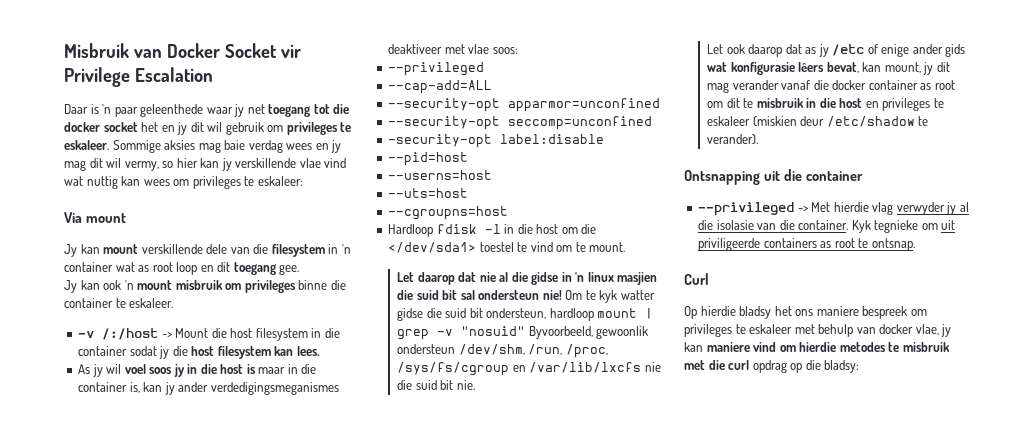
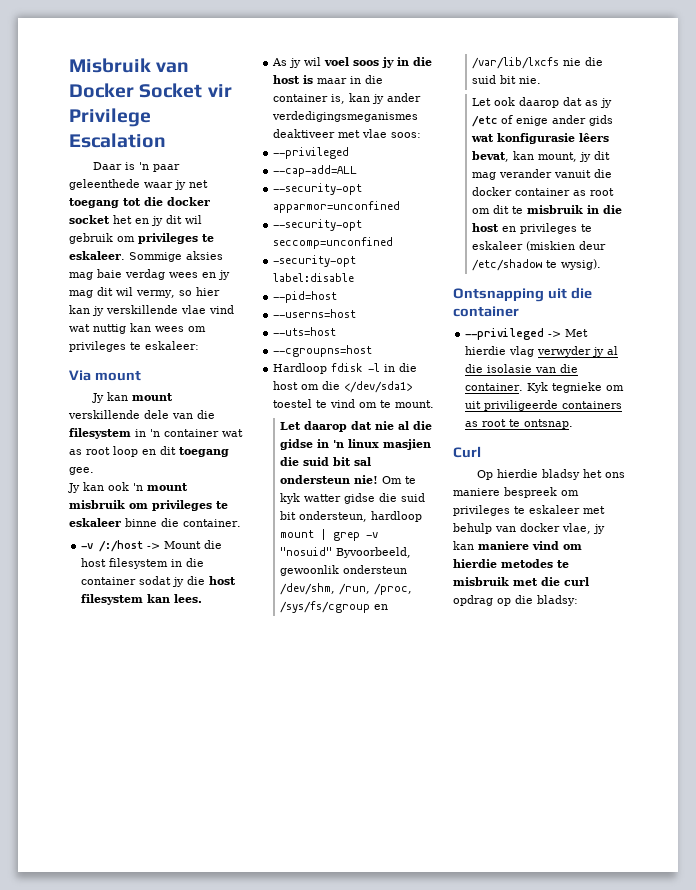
[298,280,346,290] [64,298,174,308] binne die container te eskaleer. -> [216,501,228,509] [69,518,241,527] te eskaleer binne die container.
[781,80,811,90] vanaf -> [554,170,592,178] vanuit
[707,134,759,144] verander). -> [561,259,602,270] wysig).

